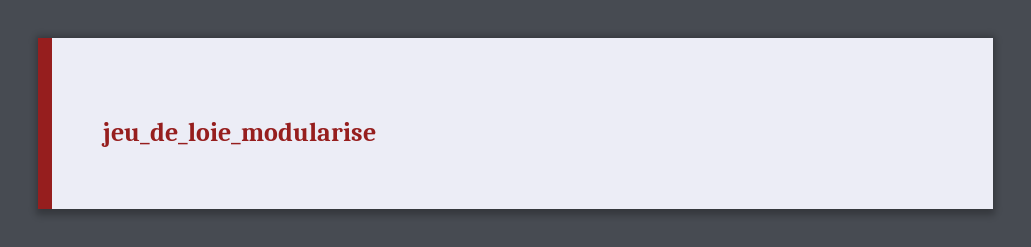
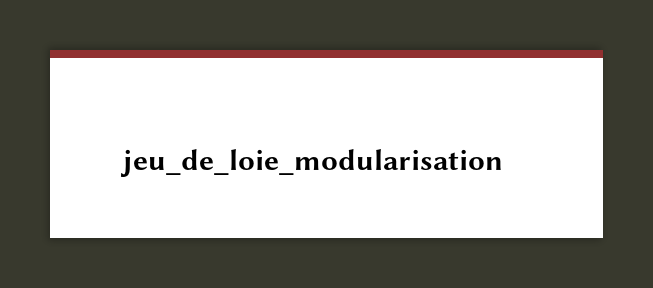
[101,122,376,147] jeu_de_loie_modularise -> [120,149,503,177] jeu_de_loie_modularisation

